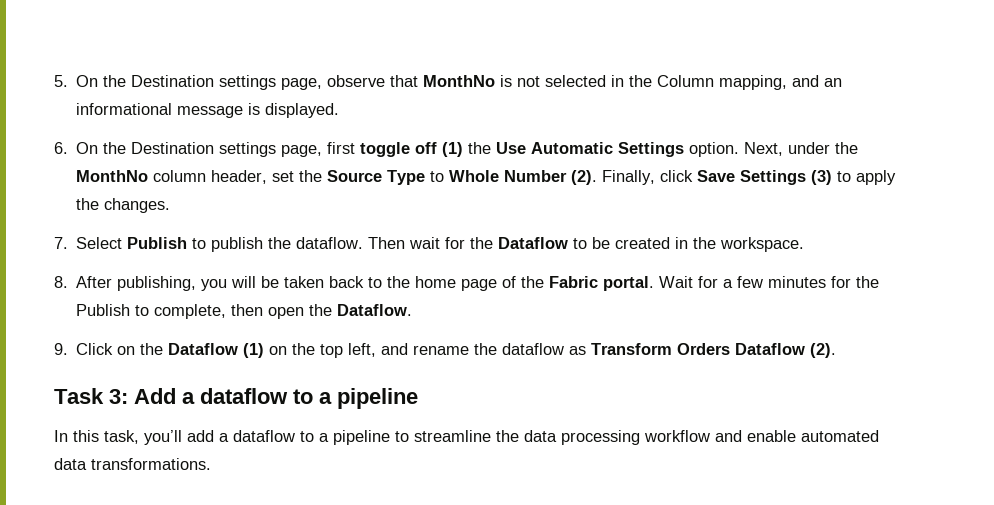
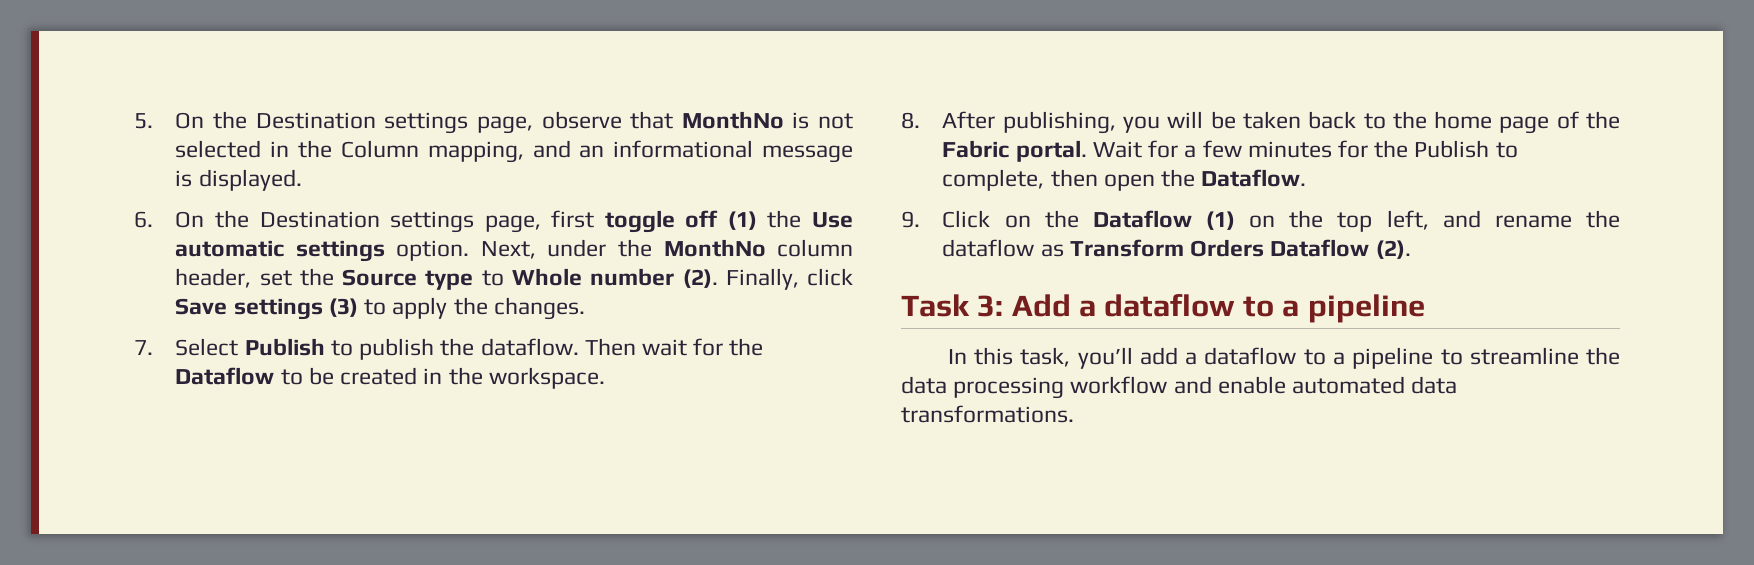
[531,142,685,157] Automatic Settings -> [175,240,385,262] automatic settings
[387,170,426,185] Type -> [425,270,474,290] type
[504,170,568,182] Number -> [590,268,675,286] number
[740,170,807,185] Settings -> [233,298,323,320] settings

